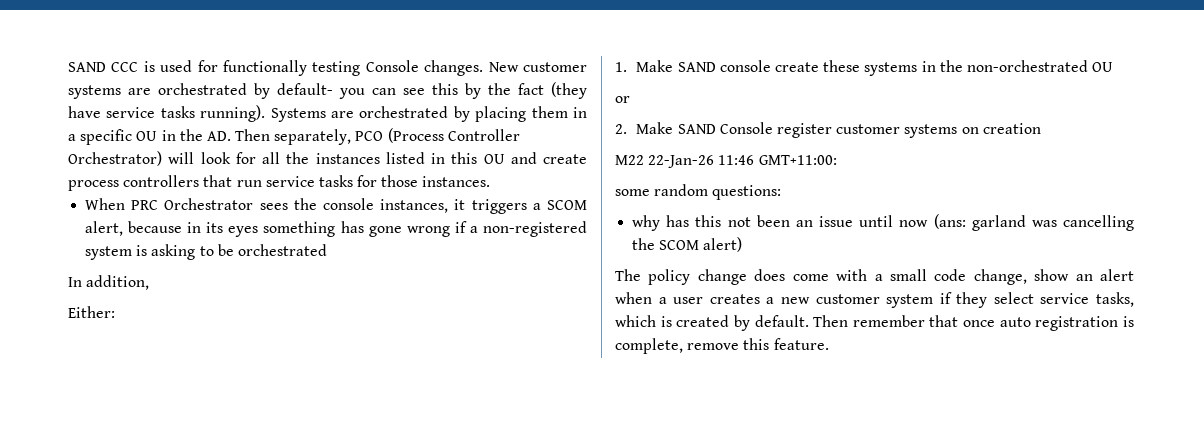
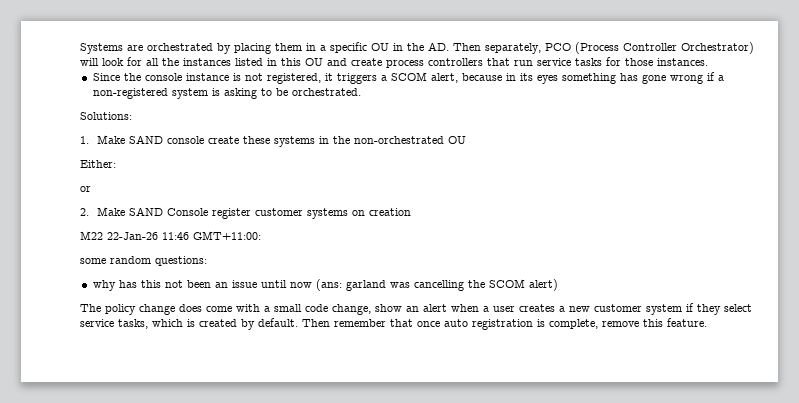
[68,60,587,76] [68,82,587,99] [68,105,266,122] SAND CCC is used for functionally testing Console changes. New customer systems are orchestrated by default- you can see this by the fact (they have service tasks running). -> (80, 48) none
[85,198,449,213] When PRC Orchestrator sees the console instances, -> [92,73,321,84] Since the console instance is not registered,
[237,244,327,256] [68,275,150,290] [68,306,115,318] orchestrated // In addition, // Either: -> [291,88,361,96] [80,112,132,120] orchestrated. // Solutions:
(1114, 67) none -> [80,160,116,168] // Either:

